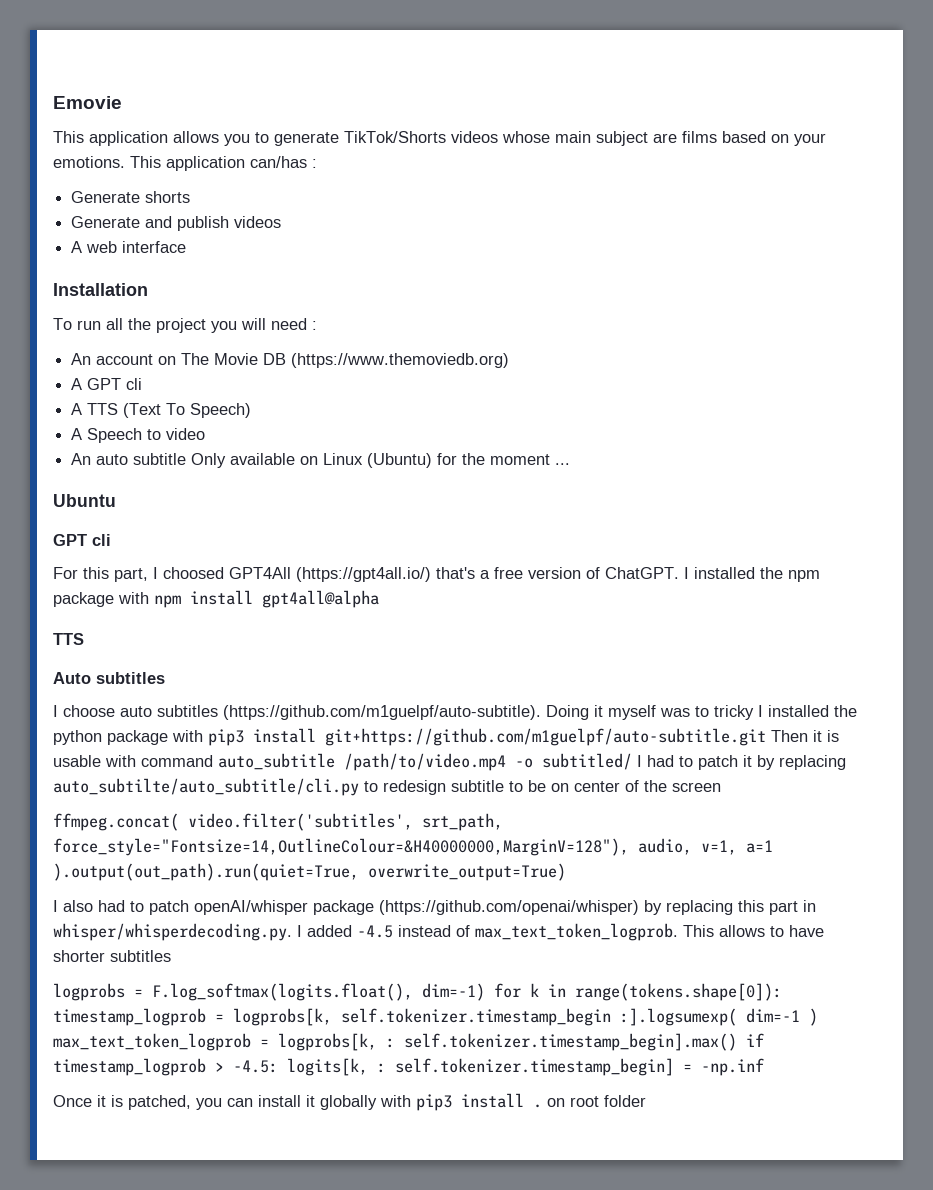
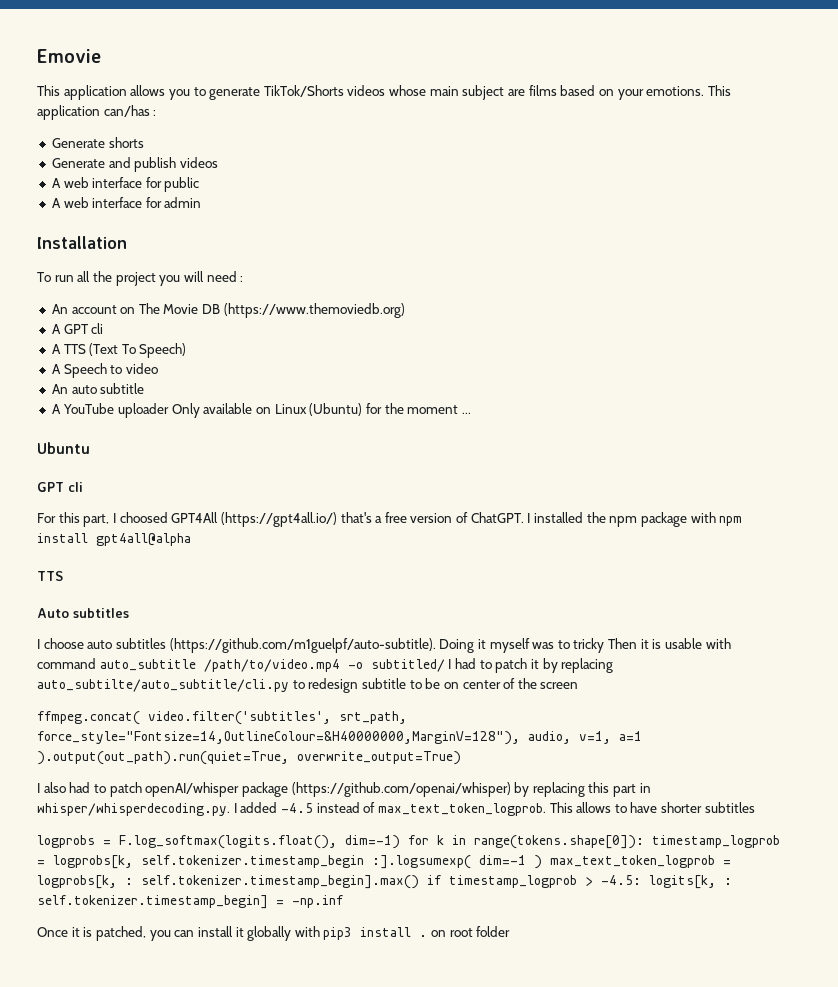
(187, 247) none -> [145,177,200,192] [51,197,202,208] for public // A web interface for admin
(187, 459) none -> [51,403,170,418] // A YouTube uploader
[758,705,857,717] [53,728,766,746] I installed the python package with pip3 install git+https://github.com/m1guelpf/auto-subtitle.git -> (605, 645) none

